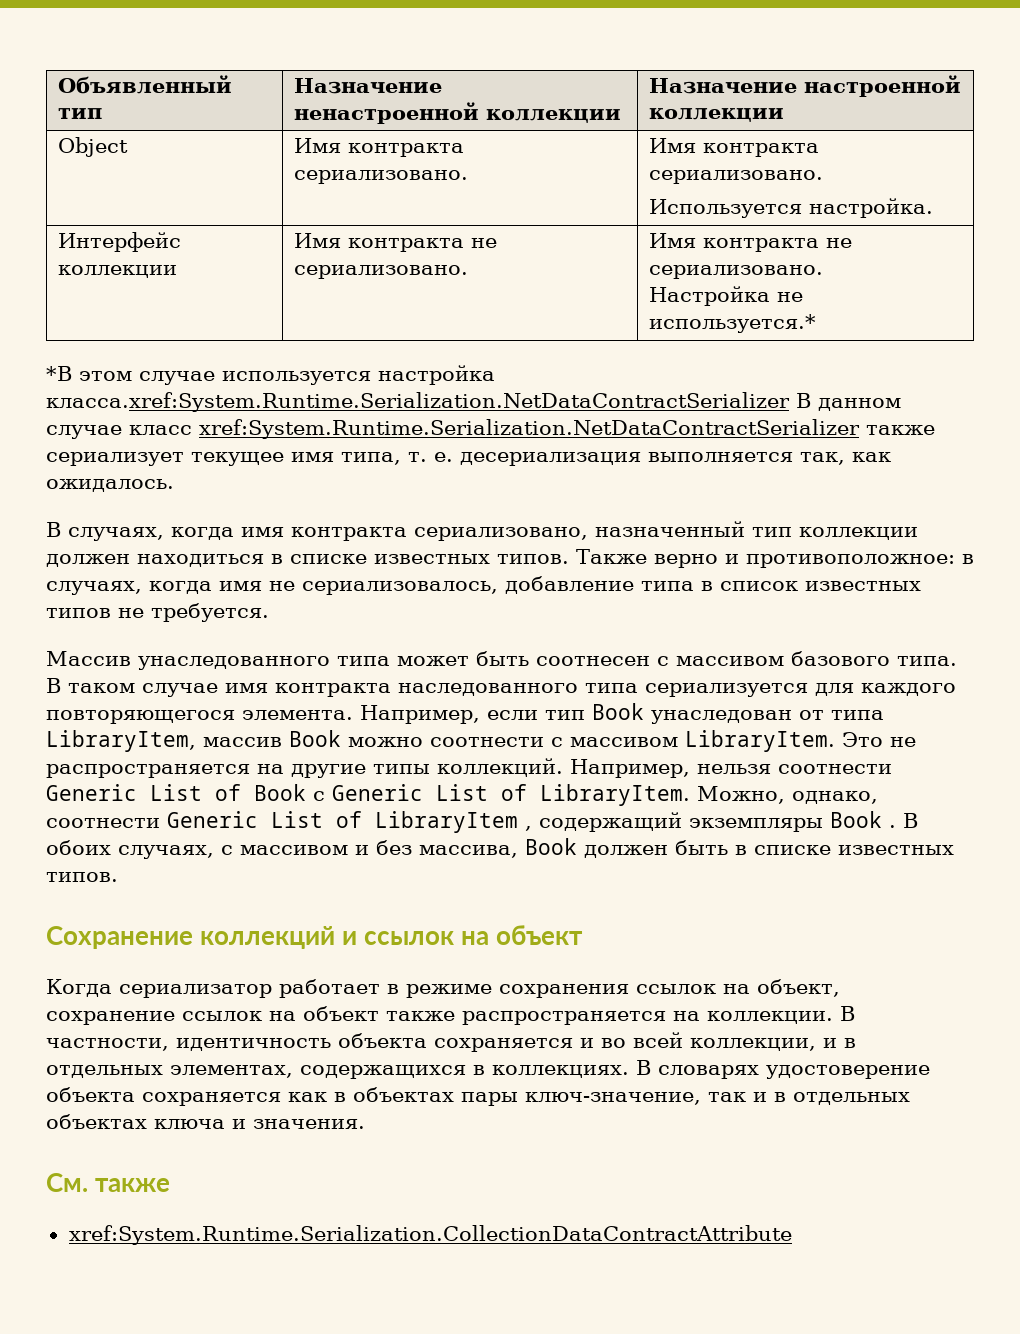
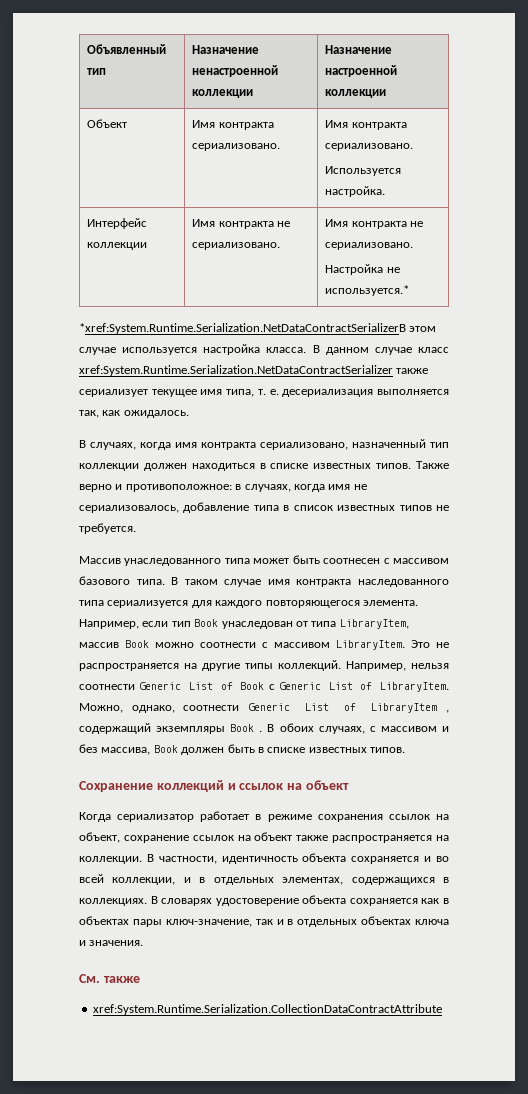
[58,137,129,157] Object -> [87,119,128,128] Объект
[46,366,72,381] *В -> [79,323,406,334] *xref:System.Runtime.Serialization.NetDataContractSerializerВ
[46,392,790,412] класса.xref:System.Runtime.Serialization.NetDataContractSerializer -> [266,347,307,353] класса.

